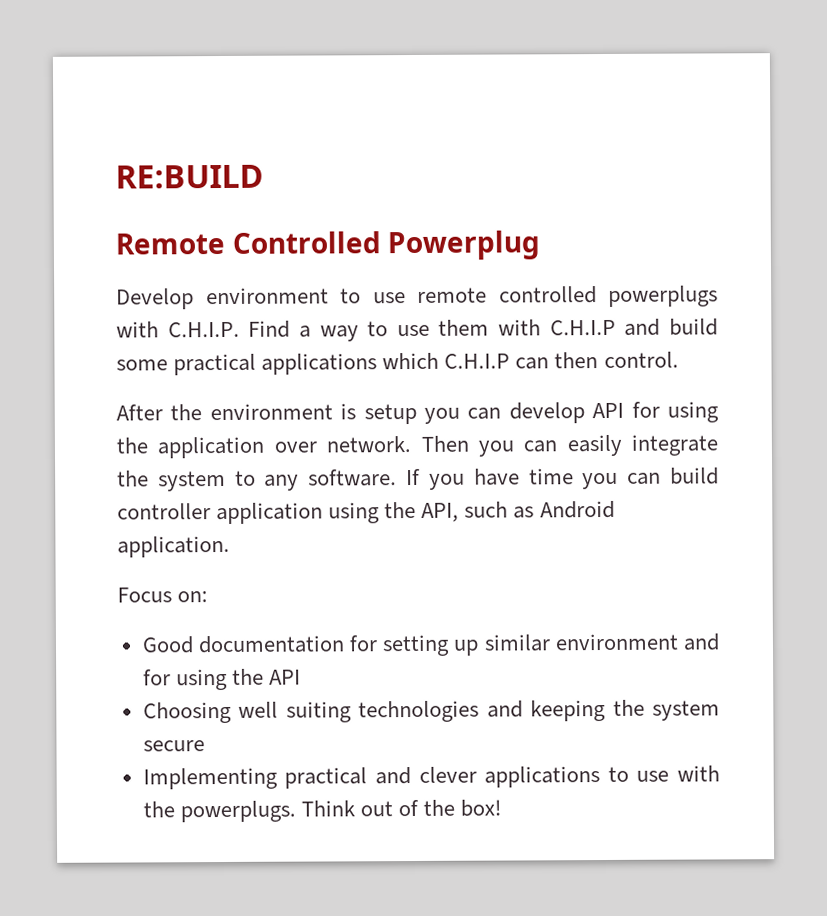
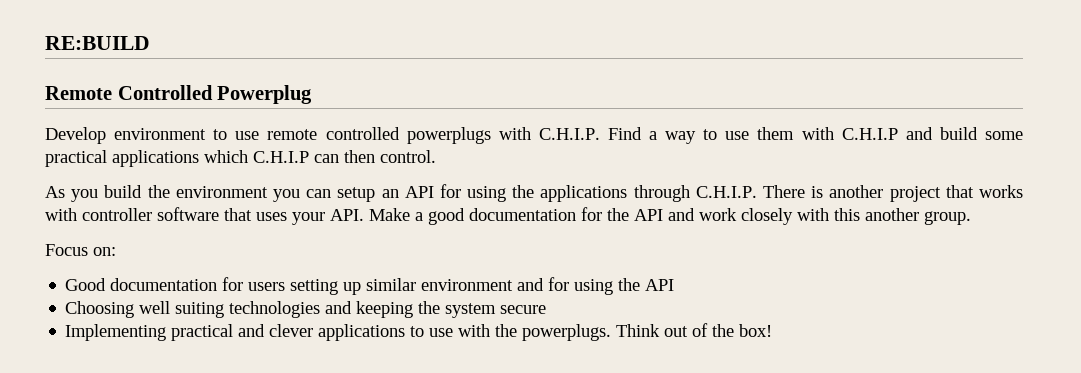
[116,401,719,425] [116,434,718,459] [117,467,719,492] [117,500,615,525] [117,535,230,558] After the environment is setup you can develop API for using the application over network. Then you can easily integrate the system to any software. If you have time you can build controller application using the API, such as Android application. -> [45,184,1023,202] [45,207,971,225] As you build the environment you can setup an API for using the applications through C.H.I.P. There is another project that works with controller software that uses your API. Make a good documentation for the API and work closely with this another group.
(379, 643) none -> [248,282,286,291] users

